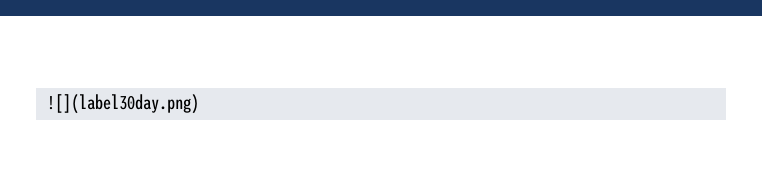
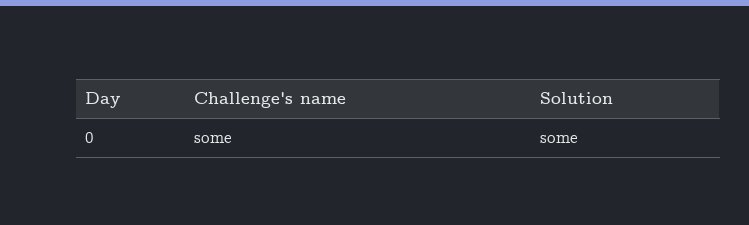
[47,94,200,114] ![](label30day.png) -> [84,92,120,108] [193,92,346,108] [539,92,613,104] [84,132,94,143] [193,135,232,143] [539,135,578,143] Day | Challenge's name | Solution // 0 | some | some

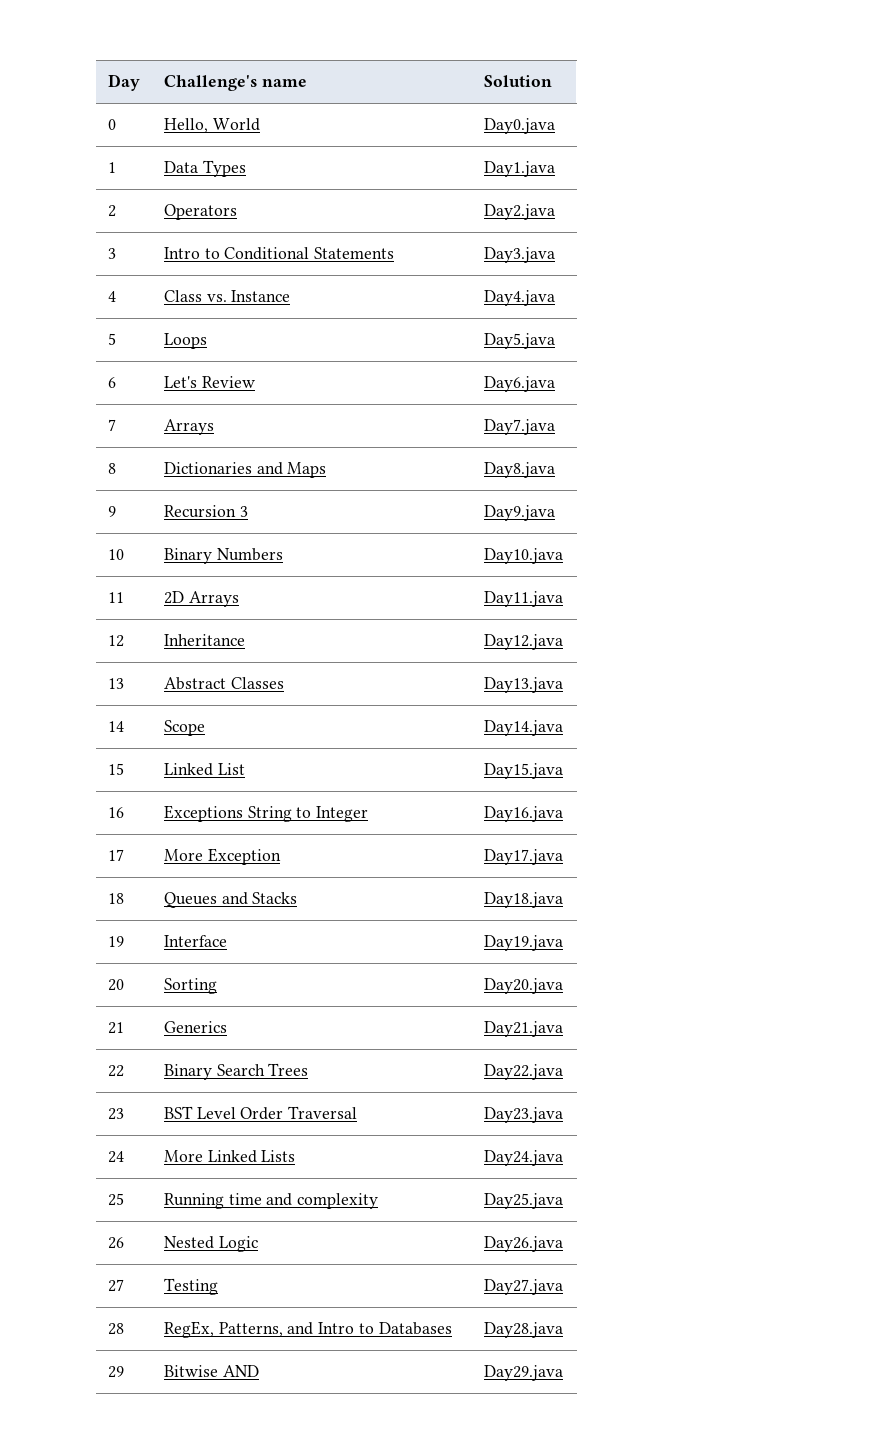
[193,135,232,143] [539,135,578,143] some | some -> [163,118,260,133] [483,118,555,134] [107,162,116,173] [163,160,246,177] [483,161,555,177] [107,205,116,217] [163,204,237,220] [483,204,555,220] [107,248,116,259] [163,247,395,260] [483,247,555,263] [107,291,116,302] [163,290,291,302] [483,290,555,306] [107,333,116,345] [163,333,207,349] [483,333,555,349] [107,377,116,388] [163,376,255,388] [483,376,555,392] [107,419,116,431] [163,419,214,435] [483,419,555,435] [107,463,116,474] [163,462,327,478] [483,462,555,478] [107,506,116,517] [163,505,248,518] [483,505,555,521] [107,549,124,560] [163,548,283,564] [483,548,563,564] [107,592,124,603] [163,591,239,607] [483,591,563,607] [107,635,124,647] [163,634,245,646] [483,634,563,650] [107,678,124,689] [163,677,284,690] [483,677,563,693] [107,721,124,732] [163,720,205,736] [483,720,563,736] [107,763,124,775] [163,763,245,776] [483,763,563,779] [107,807,124,818] [163,805,369,822] [483,806,563,822] [107,849,124,861] [163,848,281,865] [483,849,563,865] [107,893,124,904] [163,892,298,908] [483,892,563,908] [107,936,124,947] [163,935,227,947] [483,935,563,951] [107,979,124,991] [163,978,217,994] [483,978,563,994] [107,1022,124,1034] [163,1021,227,1033] [483,1021,563,1037] [107,1065,124,1077] [163,1063,309,1080] [483,1064,563,1080] [107,1108,124,1120] [163,1106,358,1120] [483,1107,563,1123] [107,1151,124,1163] [163,1150,296,1163] [483,1150,563,1166] [107,1193,124,1206] [163,1193,379,1209] [483,1193,563,1209] [107,1237,124,1249] [163,1236,258,1252] [483,1236,563,1252] [107,1279,124,1292] [163,1278,218,1295] [483,1279,563,1295] [107,1323,124,1335] [163,1321,452,1338] [483,1322,563,1338] [107,1366,124,1378] [163,1365,259,1377] [483,1365,563,1381] Hello, World | Day0.java // 1 | Data Types | Day1.java // 2 | Operators | Day2.java // 3 | Intro to Conditional Statements | Day3.java // 4 | Class vs. Instance | Day4.java // 5 | Loops | Day5.java // 6 | Let's Review | Day6.java // 7 | Arrays | Day7.java // 8 | Dictionaries and Maps | Day8.java // 9 | Recursion 3 | Day9.java // 10 | Binary Numbers | Day10.java // 11 | 2D Arrays | Day11.java // 12 | Inheritance | Day12.java // 13 | Abstract Classes | Day13.java // 14 | Scope | Day14.java // 15 | Linked List | Day15.java // 16 | Exceptions String to Integer | Day16.java // 17 | More Exception | Day17.java // 18 | Queues and Stacks | Day18.java // 19 | Interface | Day19.java // 20 | Sorting | Day20.java // 21 | Generics | Day21.java // 22 | Binary Search Trees | Day22.java // 23 | BST Level Order Traversal | Day23.java // 24 | More Linked Lists | Day24.java // 25 | Running time and complexity | Day25.java // 26 | Nested Logic | Day26.java // 27 | Testing | Day27.java // 28 | RegEx, Patterns, and Intro to Databases | Day28.java // 29 | Bitwise AND | Day29.java

